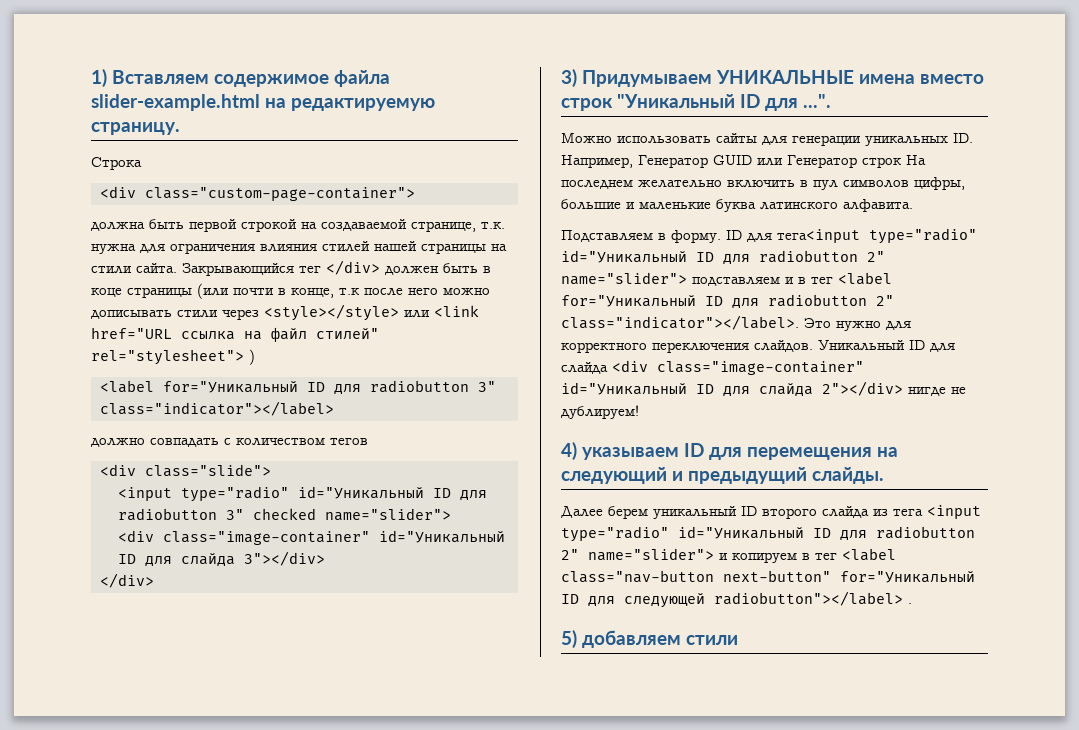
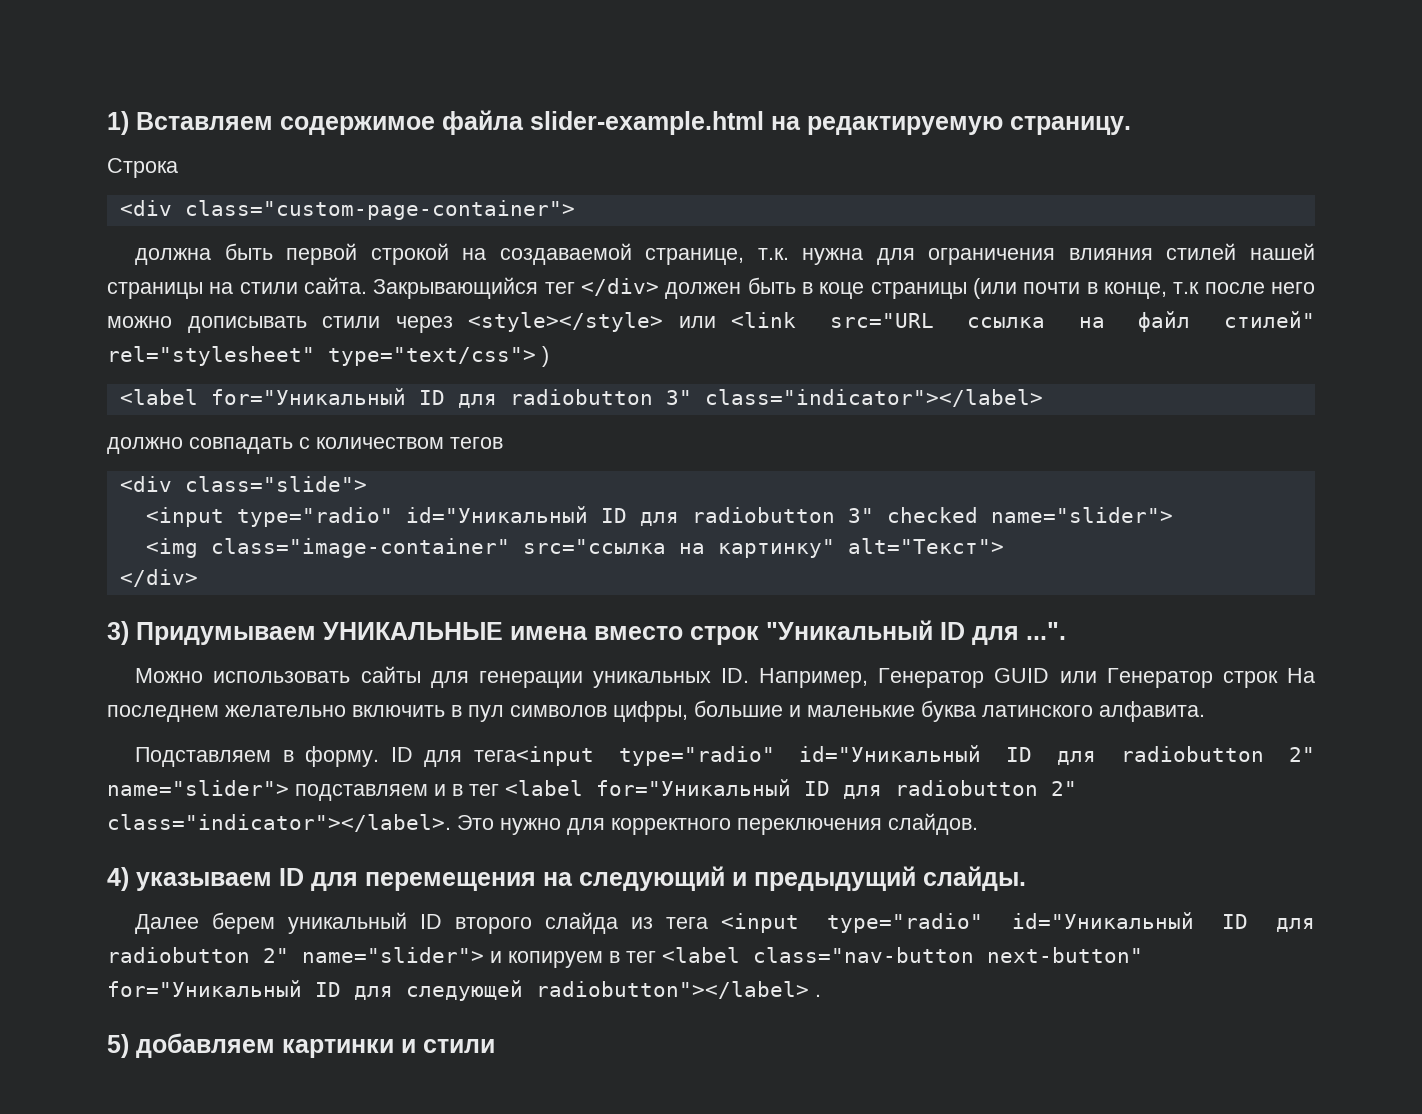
[91,327,172,339] href="URL -> [829,313,934,328] src="URL
[91,349,244,365] rel="stylesheet"> -> [107,346,536,366] rel="stylesheet" type="text/css">
[117,530,505,545] [117,551,325,566] <div class="image-container" id="Уникальный ID для слайда 3"></div> -> [145,538,1004,558] <img class="image-container" src="ссылка на картинку" alt="Текст">
[818,340,955,352] [561,360,864,375] [561,381,966,396] [561,405,639,419] Уникальный ID для слайда <div class="image-container" id="Уникальный ID для слайда 2"></div> нигде не дублируем! -> (978, 824) none
(681, 639) none -> [282,1039,416,1058] картинки и

